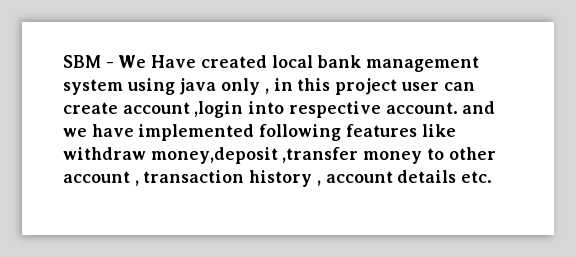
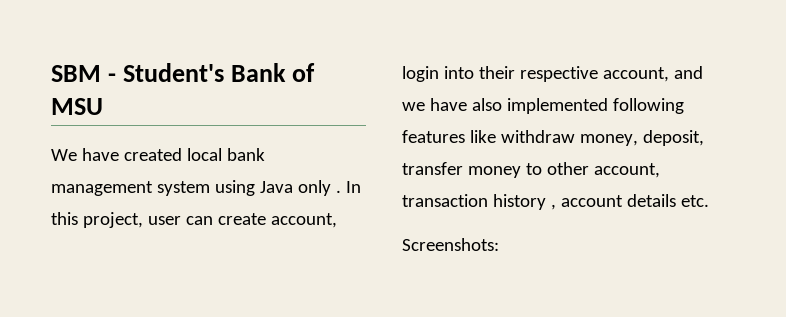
[118,55,197,68] We Have -> [123,63,316,82] [51,98,103,115] [51,148,119,161] Student's Bank of MSU // We have
[179,78,475,95] [63,101,458,118] java only , in this project user can create account ,login into respective account. -> [259,180,361,196] [51,212,337,228] [402,66,669,82] Java only . In this project, user can create account, login into their respective account,
(134, 130) none -> [471,98,502,111] also
[150,147,359,164] money,deposit ,transfer -> [579,130,704,146] [402,162,463,175] money, deposit, transfer
[63,171,139,186] account , -> [593,163,660,178] account,
(493, 177) none -> [402,238,499,251] // Screenshots:

